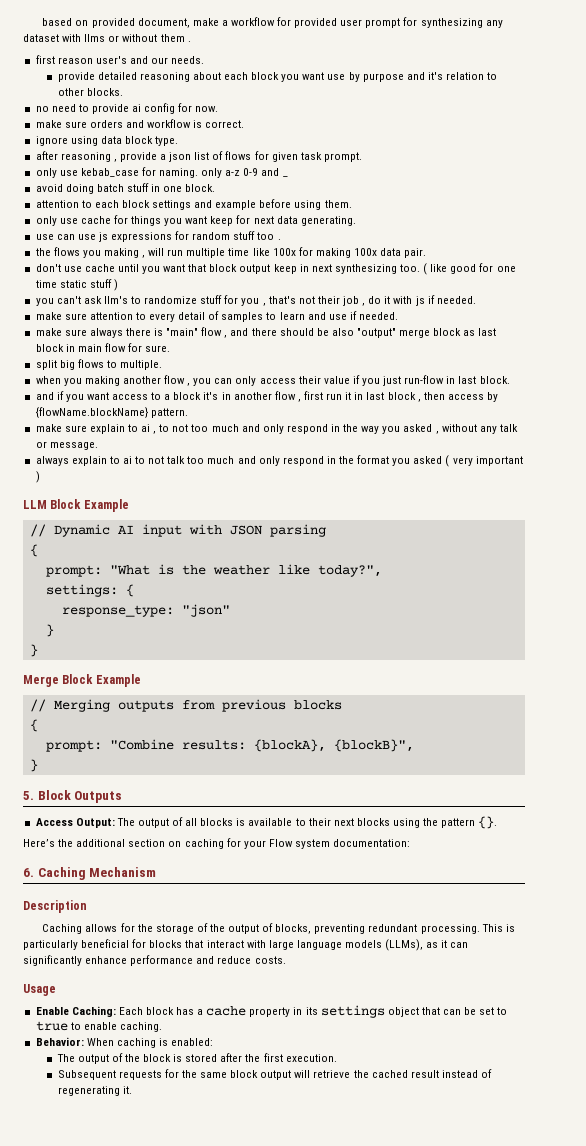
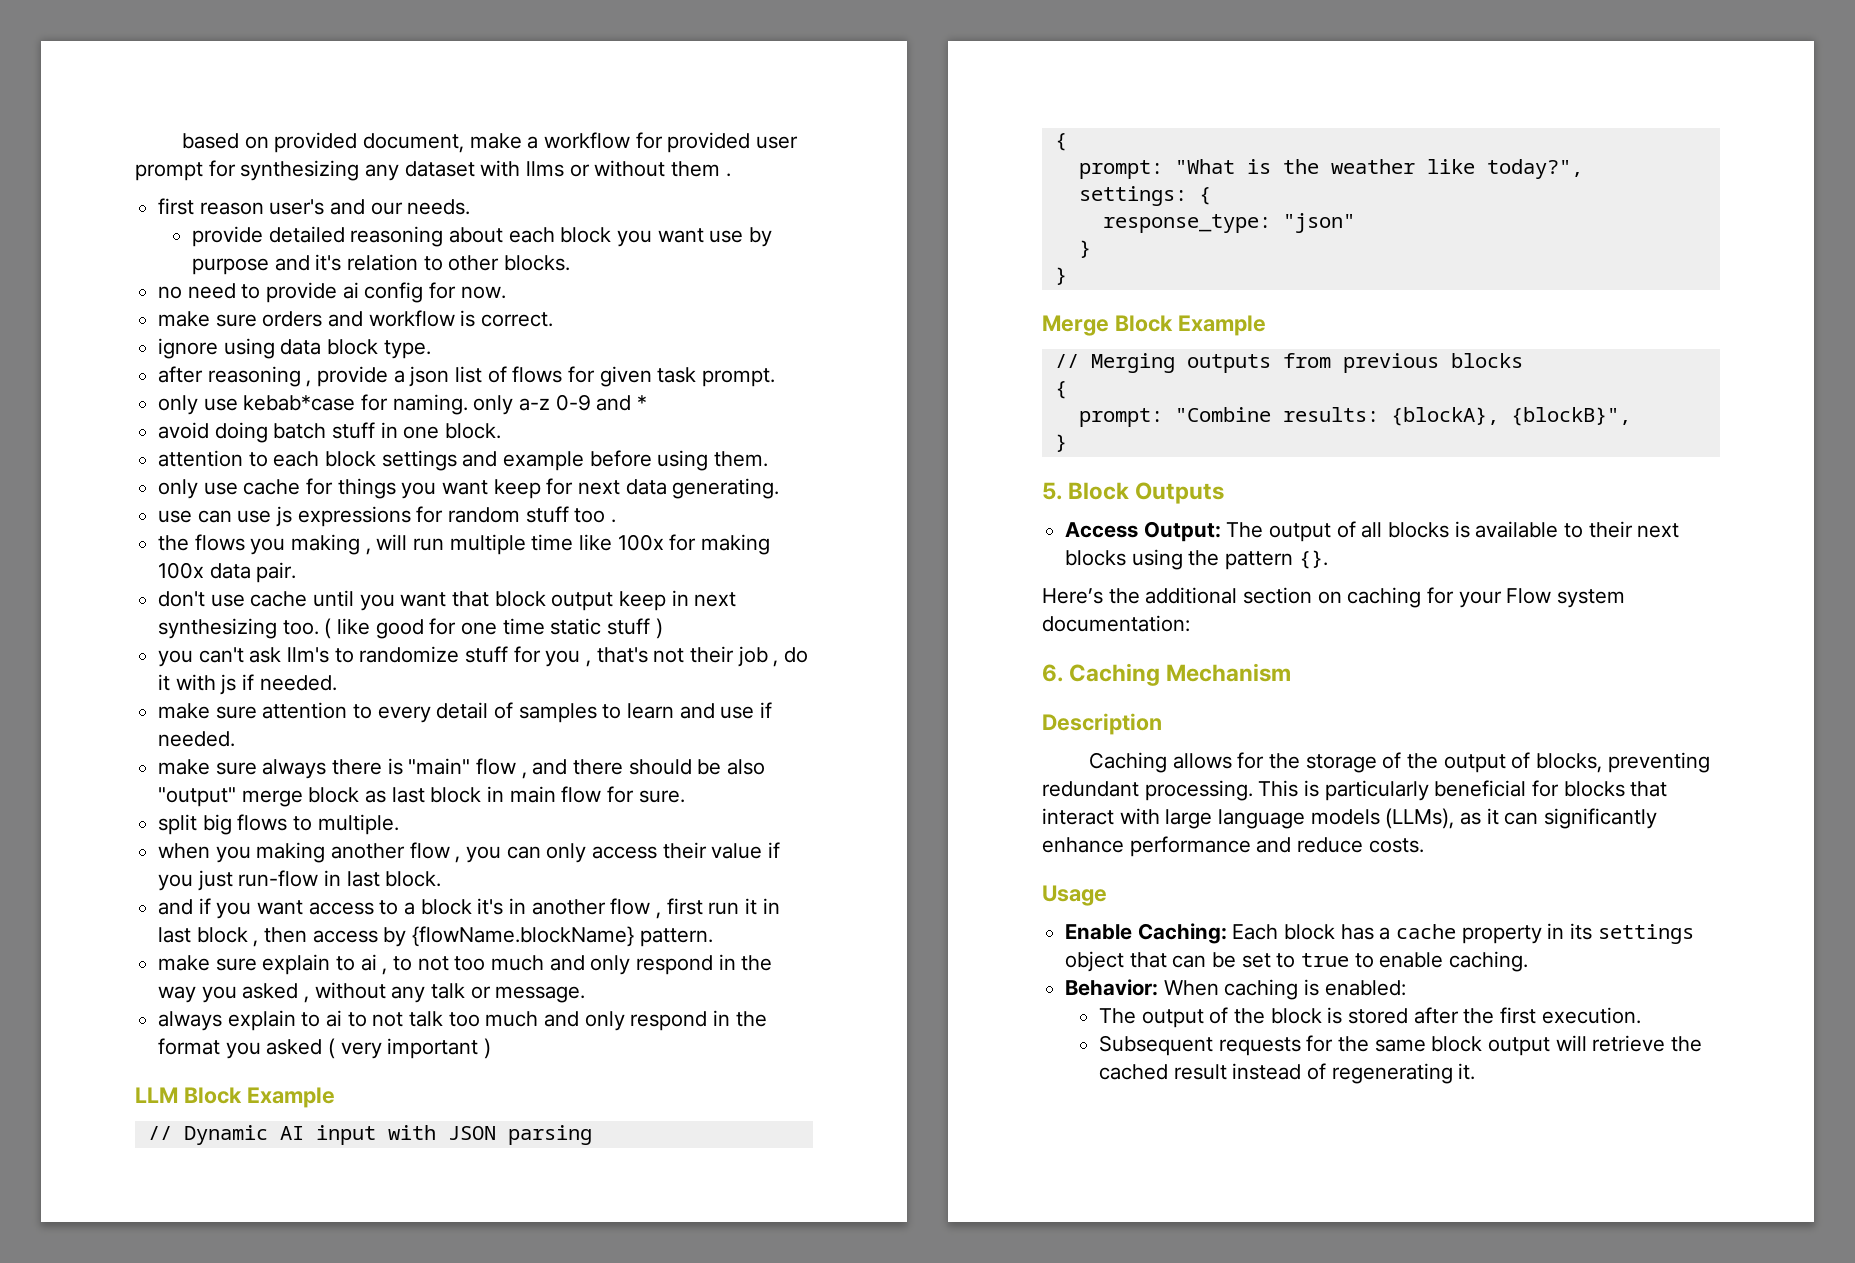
[80,168,139,177] kebab_case -> [243,395,356,411] kebab*case
[282,176,288,177] _ -> [637,395,648,410] *

